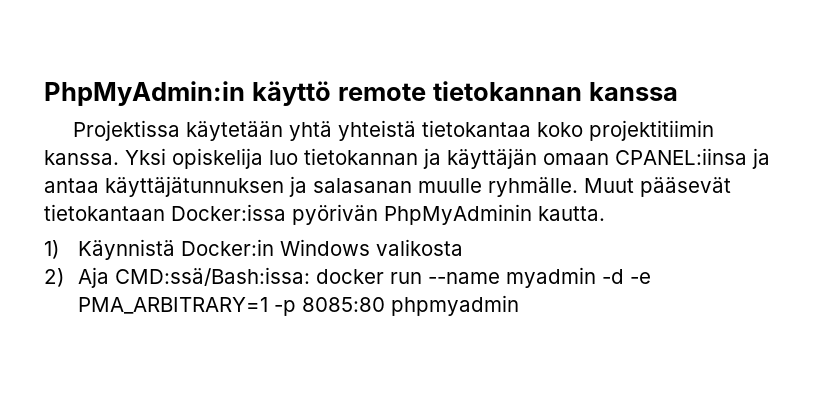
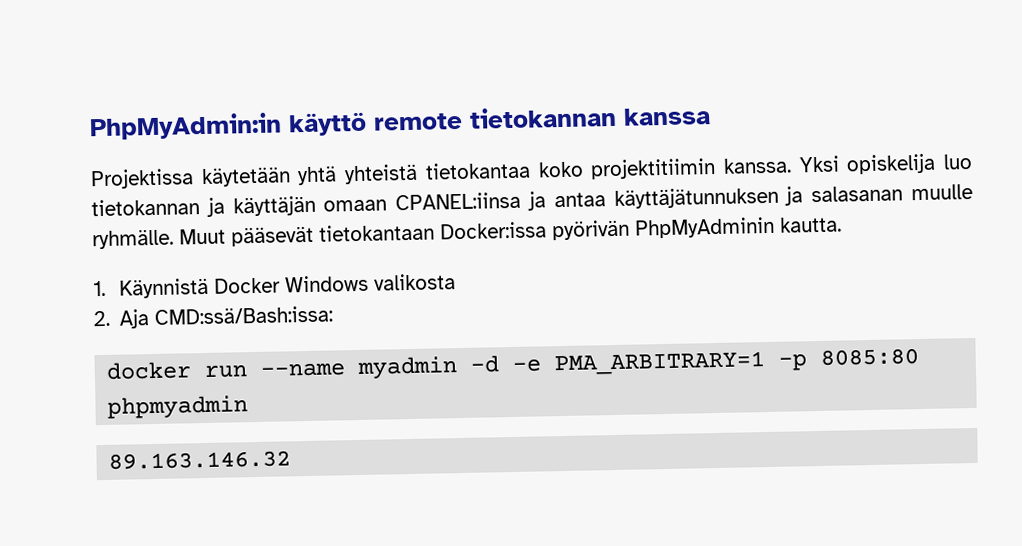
[44,239,274,260] 1) Käynnistä Docker:in -> [93,277,281,299] 1. Käynnistä Docker
[44,268,64,287] 2) -> [93,310,110,327] 2.
(310, 276) none -> (334, 315) //
(519, 305) none -> [108,450,292,470] // 89.163.146.32

